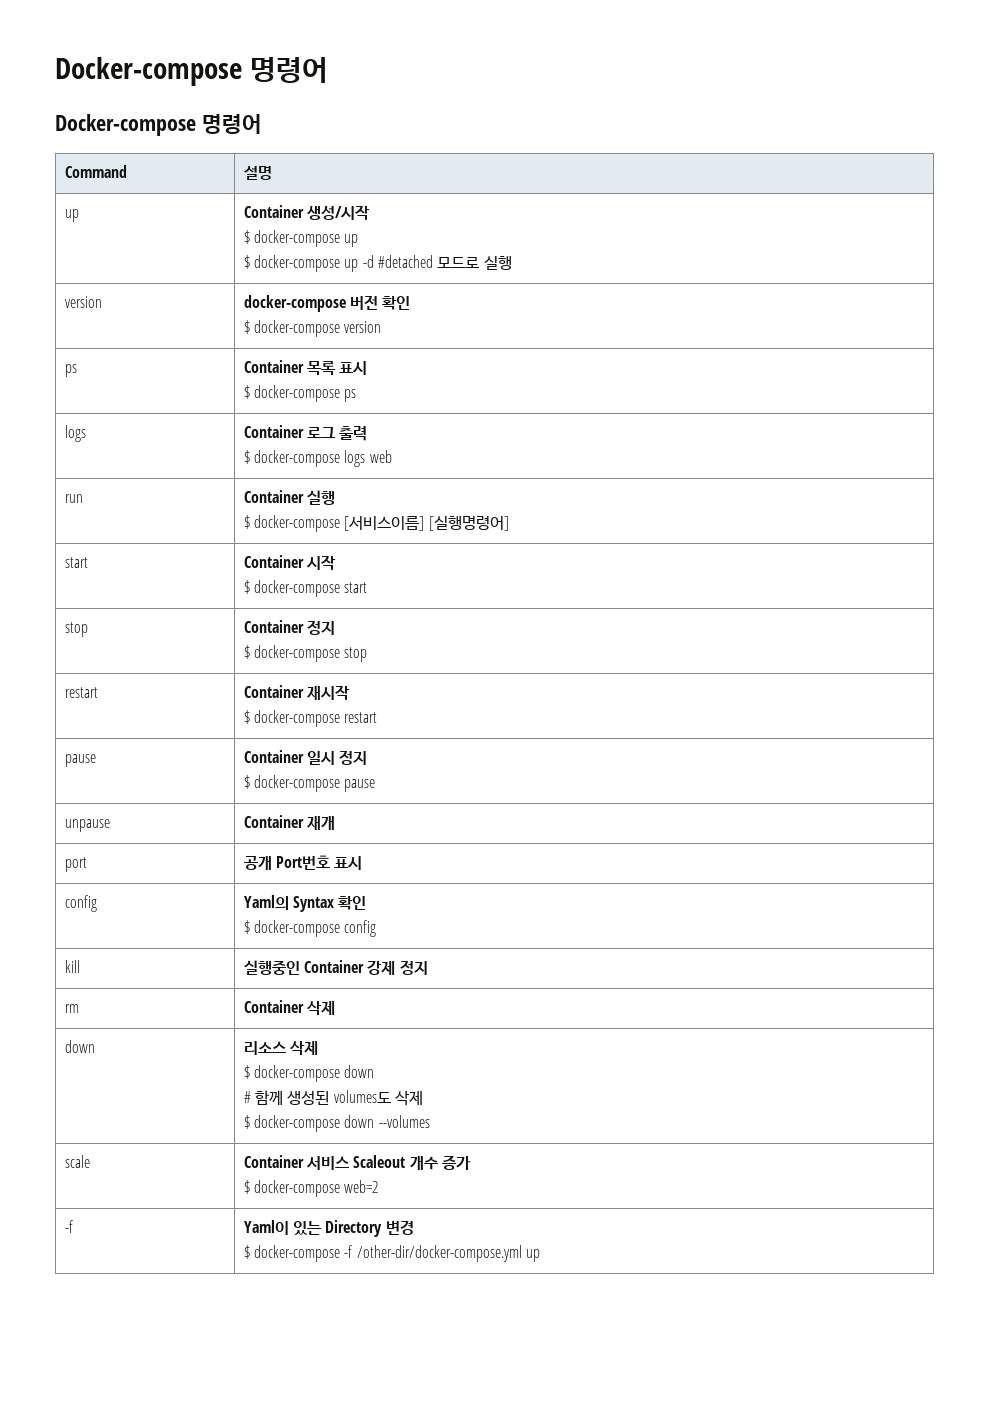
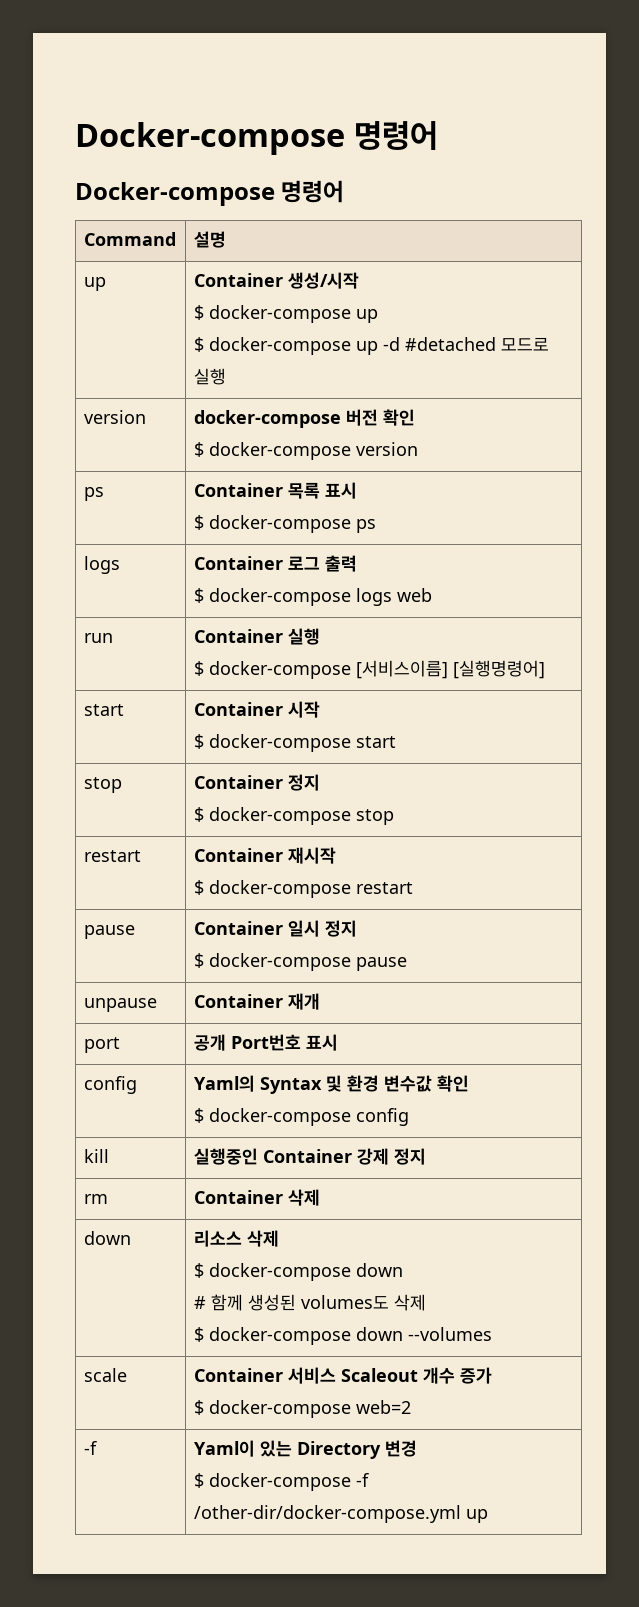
(335, 904) none -> [325,1075,432,1092] 및 환경 변수값

